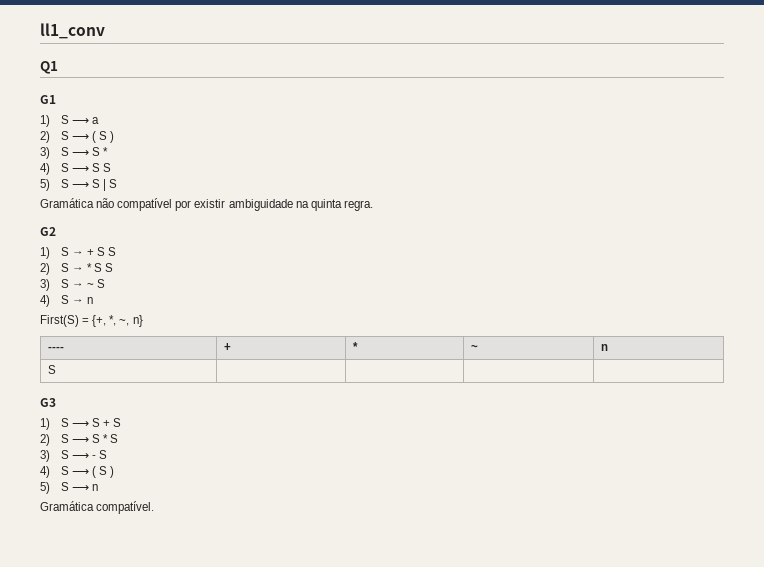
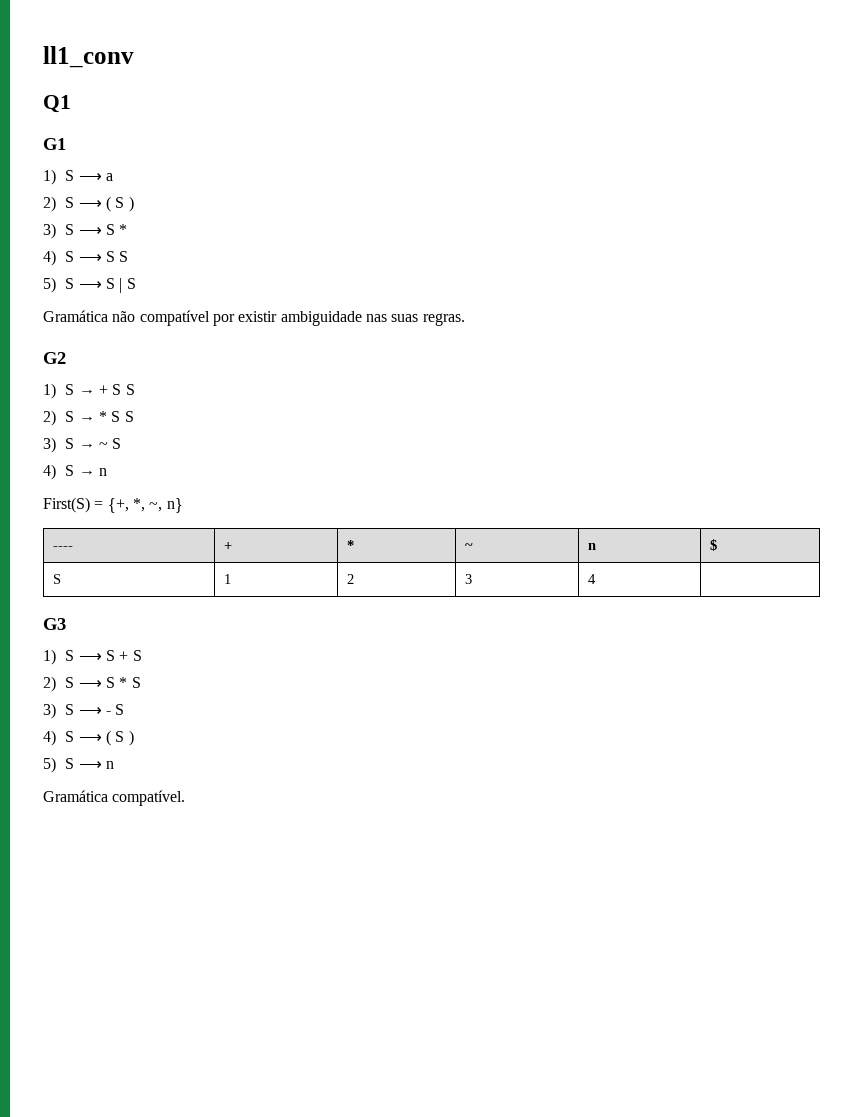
[295,199,373,211] na quinta regra. -> [365,313,465,326] nas suas regras.
[48,365,57,374] // S | | | -> [710,539,718,551] [53,574,62,584] [224,574,232,584] [347,574,355,584] [465,574,473,584] [588,574,597,584] | $ // S | 1 | 2 | 3 | 4

